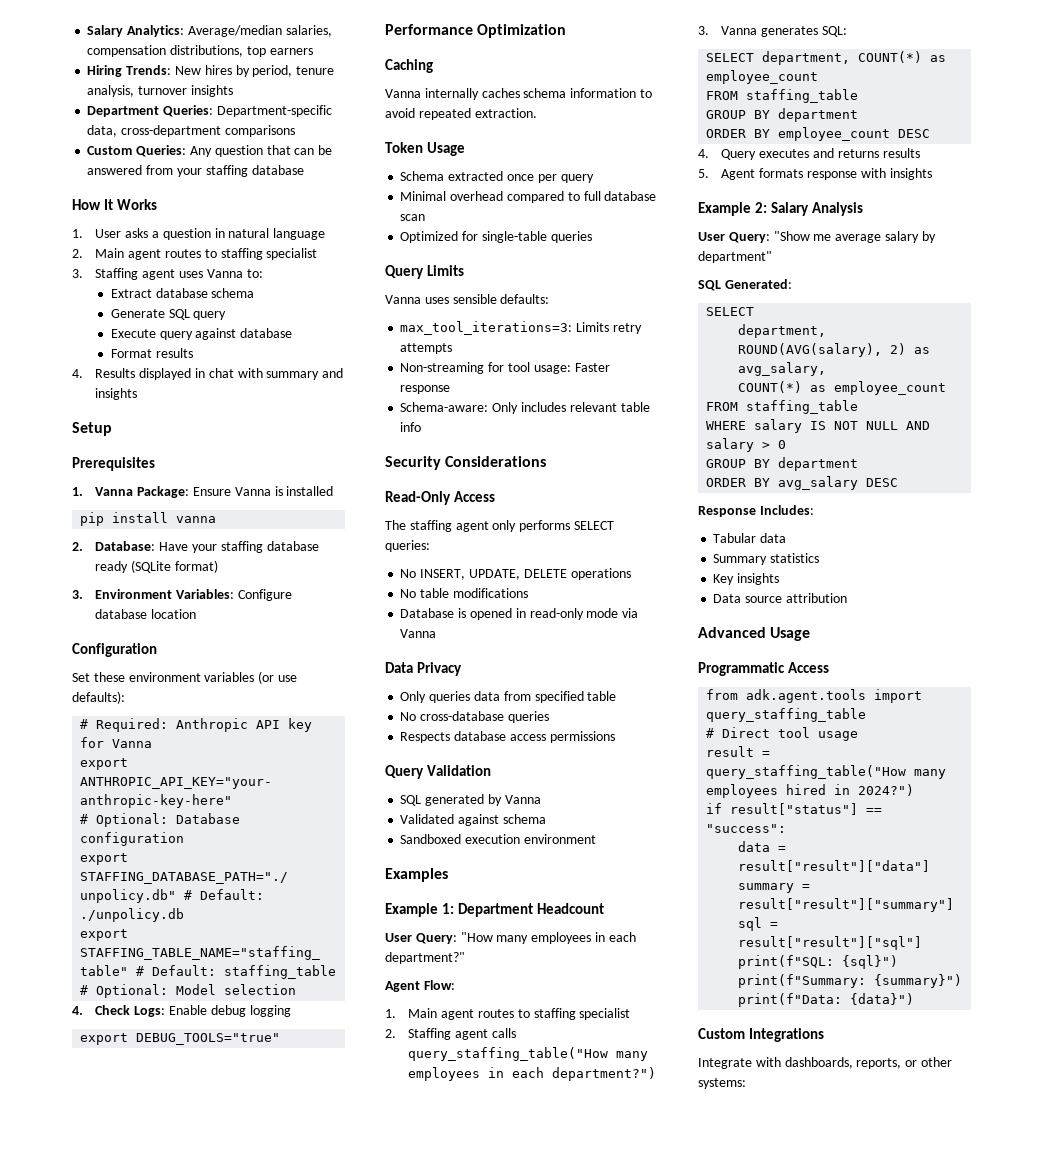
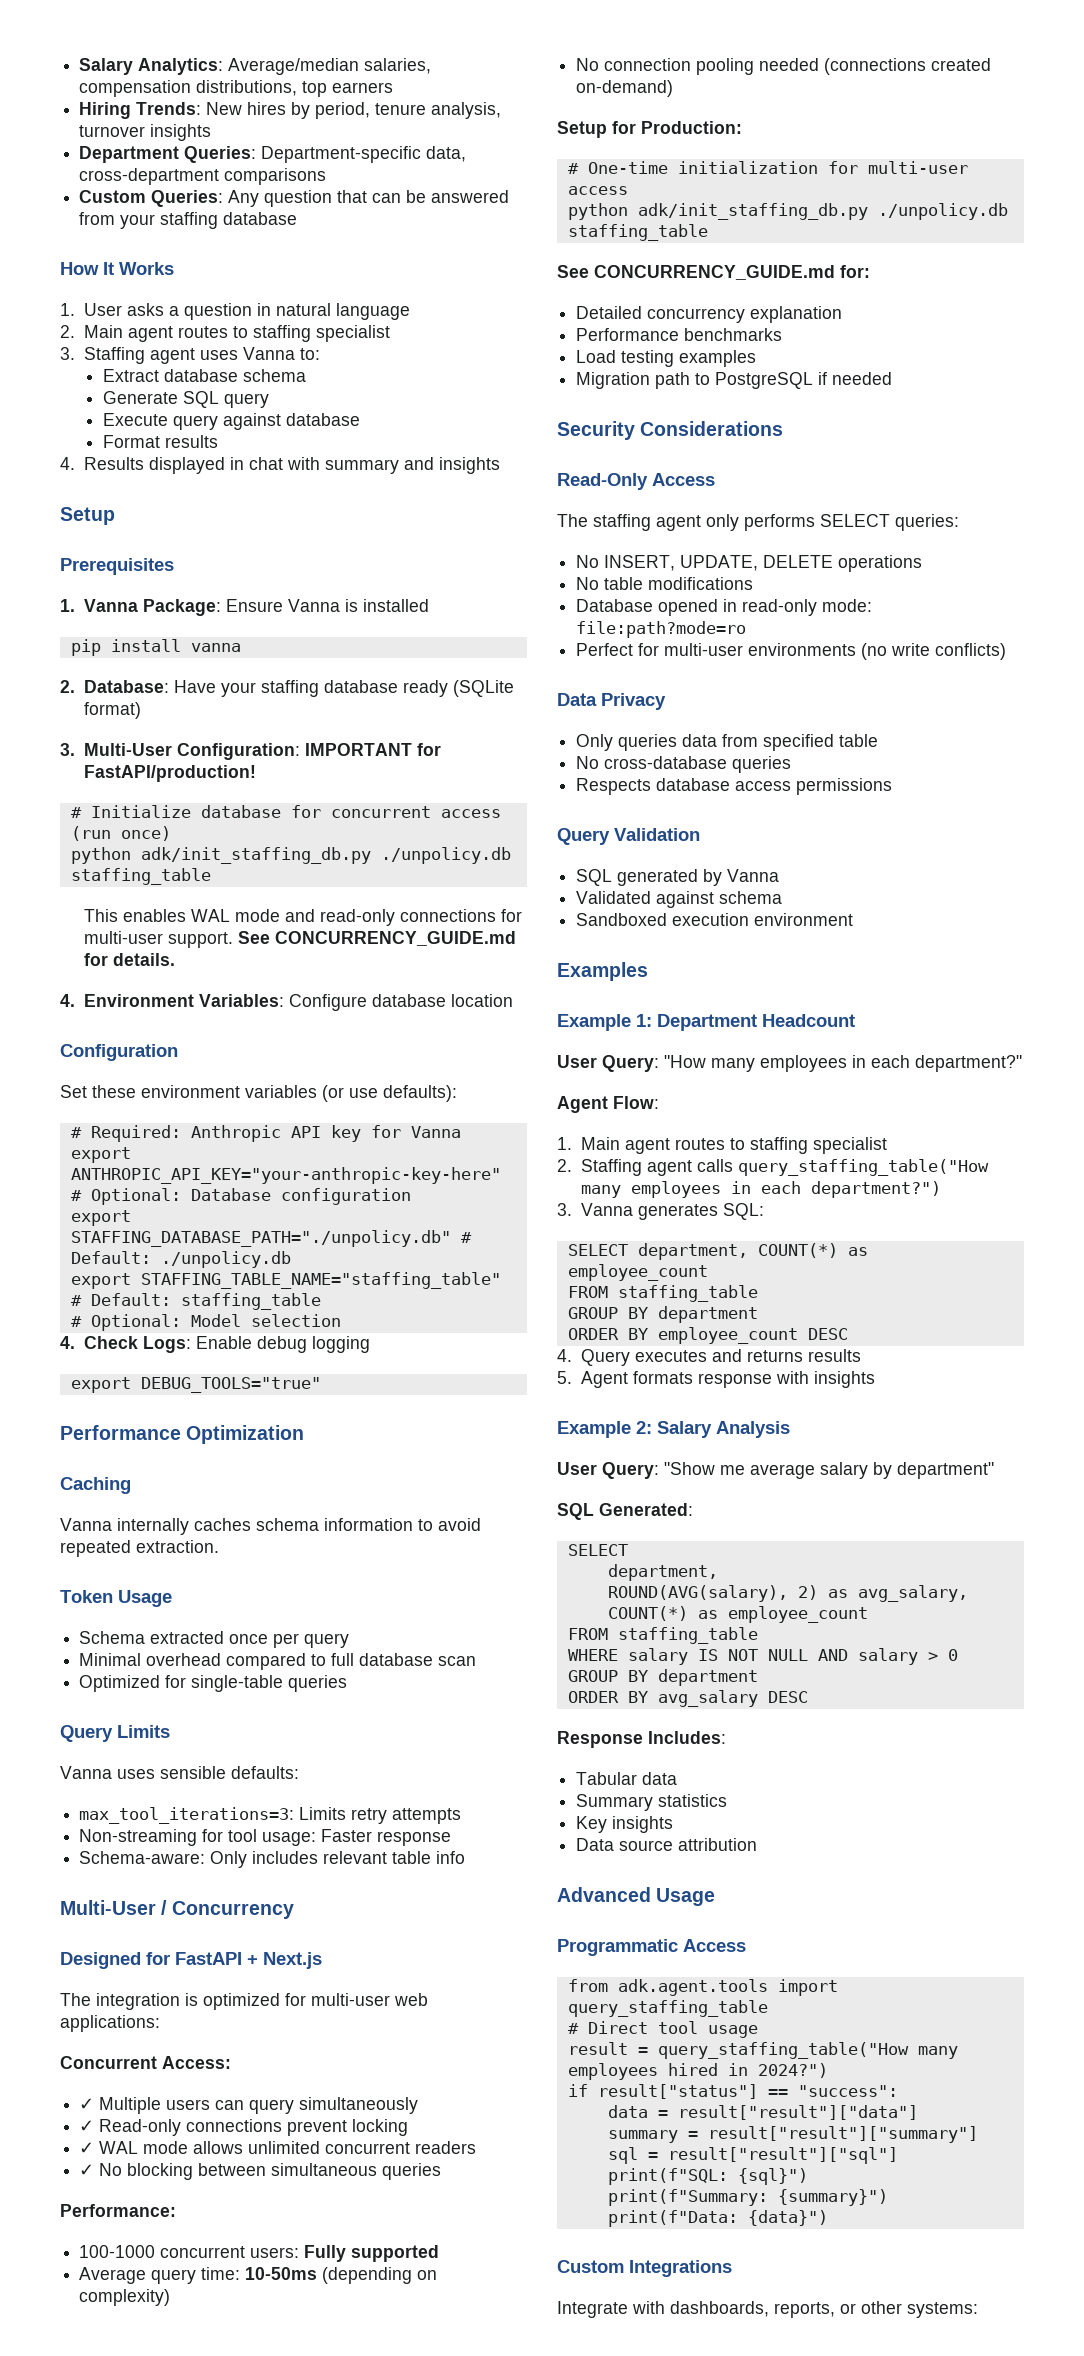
(83, 594) none -> [83,743,441,760] [83,765,256,782] [70,805,501,818] [70,826,171,841] [70,847,511,864] [70,868,211,885] [83,909,522,926] [83,931,516,948] [83,953,175,966] [60,994,75,1007] Multi-User Configuration: IMPORTANT for FastAPI/production! // # Initialize database for concurrent access (run once) // python adk/init_staffing_db.py ./unpolicy.db staffing_table // This enables WAL mode and read-only connections for multi-user support. See CONCURRENCY_GUIDE.md for details. // 4.
(422, 427) none -> [60,1900,294,1919] [60,1952,322,1969] [60,1993,428,2010] [60,2015,160,2032] [60,2056,231,2069] [79,2097,419,2114] [79,2119,409,2136] [79,2141,477,2154] [79,2163,442,2180] [60,2204,176,2217] [79,2245,440,2262] [79,2267,438,2284] [79,2289,171,2306] [576,58,992,75] [576,80,674,97] [557,121,742,138] [567,161,968,174] [567,186,628,195] [567,203,1008,220] [567,224,708,241] [557,265,870,280] [576,306,843,323] [576,328,783,341] [576,350,757,367] [576,372,893,389] // Multi-User / Concurrency // Designed for FastAPI + Next.js // The integration is optimized for multi-user web applications: // Concurrent Access: // ✓ Multiple users can query simultaneously // ✓ Read-only connections prevent locking // ✓ WAL mode allows unlimited concurrent readers // ✓ No blocking between simultaneous queries // Performance: // 100-1000 concurrent users: Fully supported // Average query time: 10-50ms (depending on complexity) // No connection pooling needed (connections created on-demand) // Setup for Production: // # One-time initialization for multi-user access // python adk/init_staffing_db.py ./unpolicy.db staffing_table // See CONCURRENCY_GUIDE.md for: // Detailed concurrency explanation // Performance benchmarks // Load testing examples // Migration path to PostgreSQL if needed
[458,608,467,618] is -> (654, 605) none
[586,608,639,618] [400,629,437,638] mode via Vanna -> [822,599,873,612] [576,621,747,638] [576,643,1007,660] mode: file:path?mode=ro // Perfect for multi-user environments (no write conflicts)

